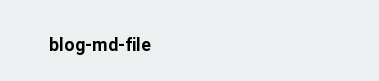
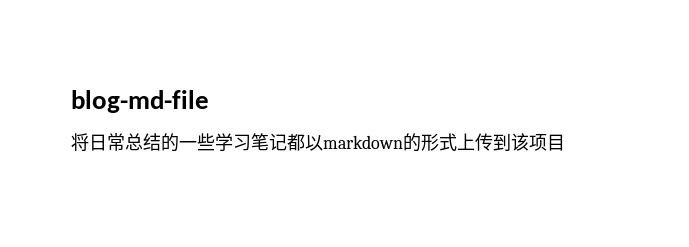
(151, 46) none -> [71,133,565,152] // 将日常总结的一些学习笔记都以markdown的形式上传到该项目

